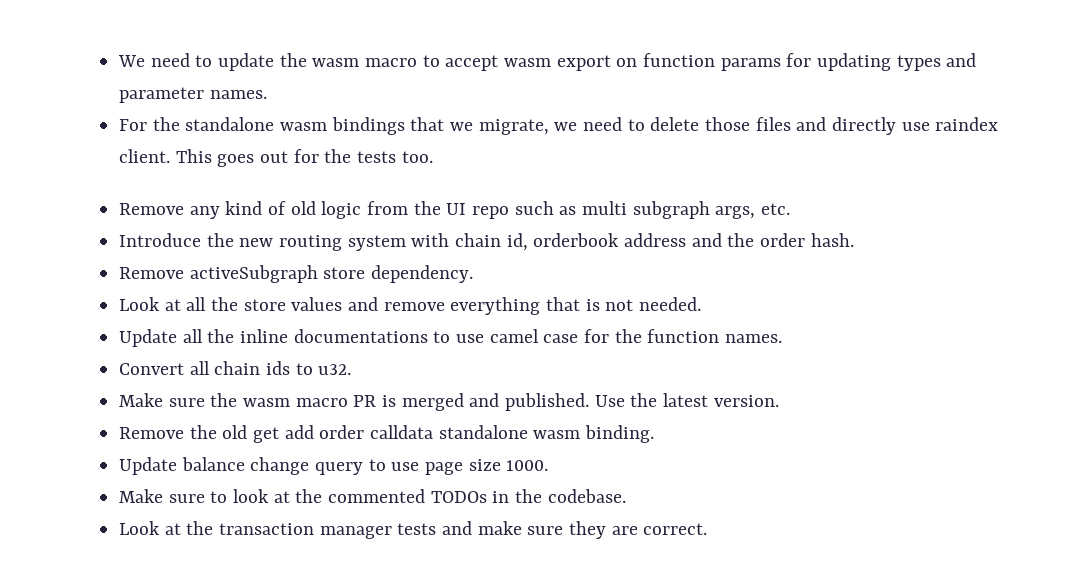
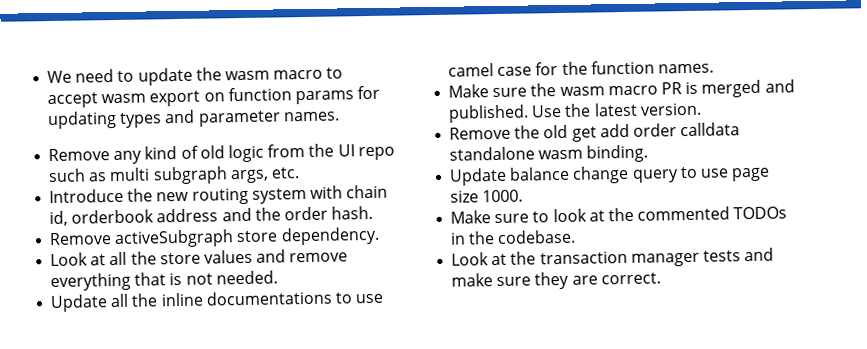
[119,117,999,135] [119,149,433,167] // For the standalone wasm bindings that we migrate, we need to delete those files and directly use raindex client. This goes out for the tests too. -> (340, 116) none
[119,361,352,375] // Convert all chain ids to u32. -> (714, 68) none

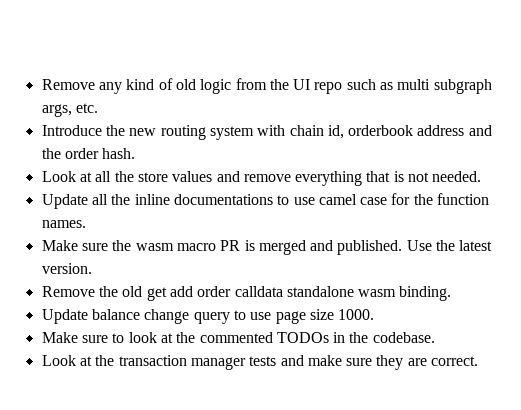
[47,67,344,86] [47,85,381,109] [47,109,340,130] We need to update the wasm macro to accept wasm export on function params for updating types and parameter names. // -> (41, 84) none
[49,226,380,249] // Remove activeSubgraph store dependency. -> (136, 153) none

